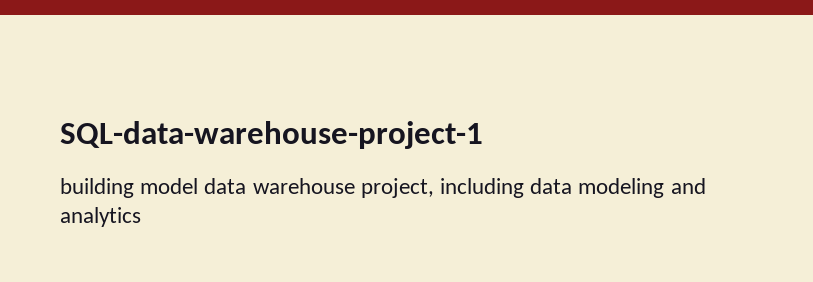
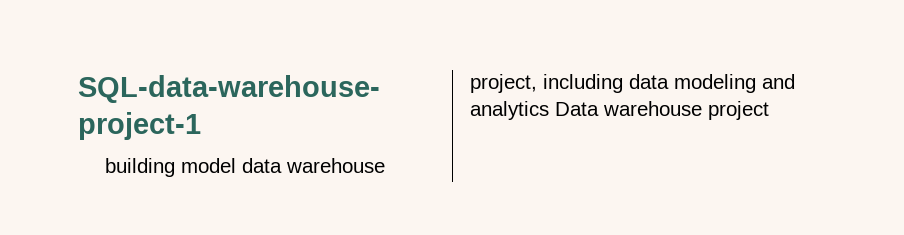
(141, 217) none -> [555,101,769,120] Data warehouse project

